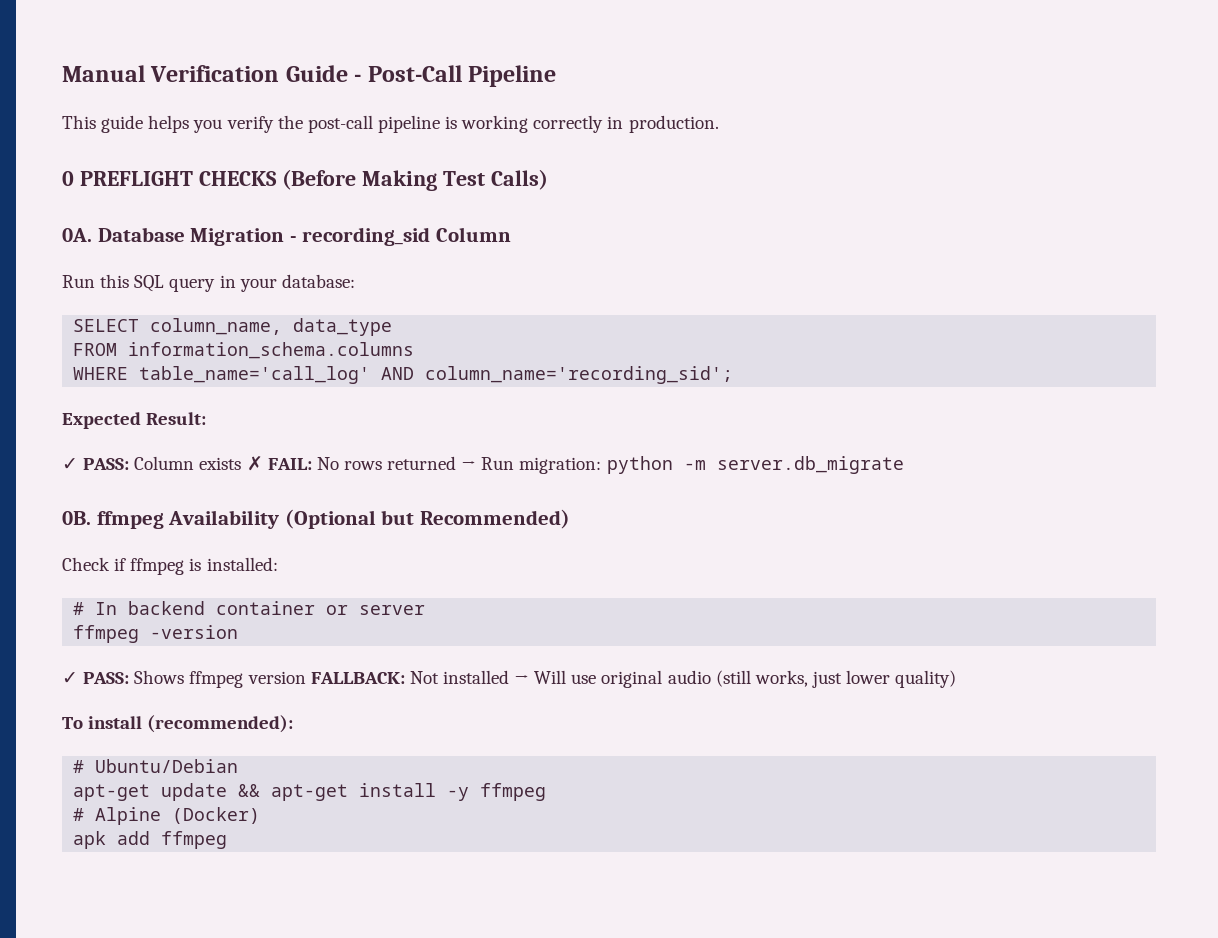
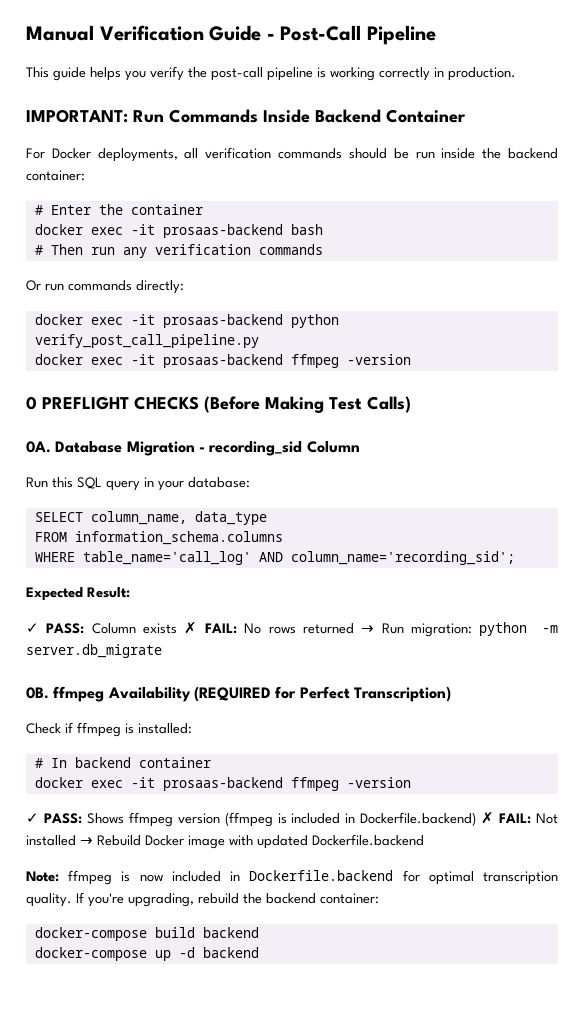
(719, 124) none -> [26,109,466,123] [26,147,558,162] [26,170,85,181] [34,204,203,215] [34,224,323,238] [34,244,323,258] [26,280,184,294] [34,314,339,328] [34,334,259,348] [34,354,411,368] // IMPORTANT: Run Commands Inside Backend Container // For Docker deployments, all verification commands should be run inside the backend container: // # Enter the container // docker exec -it prosaas-backend bash // # Then run any verification commands // Or run commands directly: // docker exec -it prosaas-backend python verify_post_call_pipeline.py // docker exec -it prosaas-backend ffmpeg -version
[284,509,570,529] (Optional but Recommended) -> [193,686,451,702] (REQUIRED for Perfect Transcription)
[326,605,426,615] or server // -> [34,777,283,791] // docker exec -it prosaas-backend
[310,670,957,688] [62,715,294,733] [73,759,239,773] [73,783,547,801] [73,807,261,825] [73,831,228,849] FALLBACK: Not installed → Will use original audio (still works, just lower quality) // To install (recommended): // # Ubuntu/Debian // apt-get update && apt-get install -y ffmpeg // # Alpine (Docker) // apk add ffmpeg -> [224,812,559,827] [26,834,424,849] [26,870,558,885] [26,892,379,907] [34,927,259,941] [34,947,259,961] (ffmpeg is included in Dockerfile.backend) ✗ FAIL: Not installed → Rebuild Docker image with updated Dockerfile.backend // Note: ffmpeg is now included in Dockerfile.backend for optimal transcription quality. If you're upgrading, rebuild the backend container: // docker-compose build backend // docker-compose up -d backend

